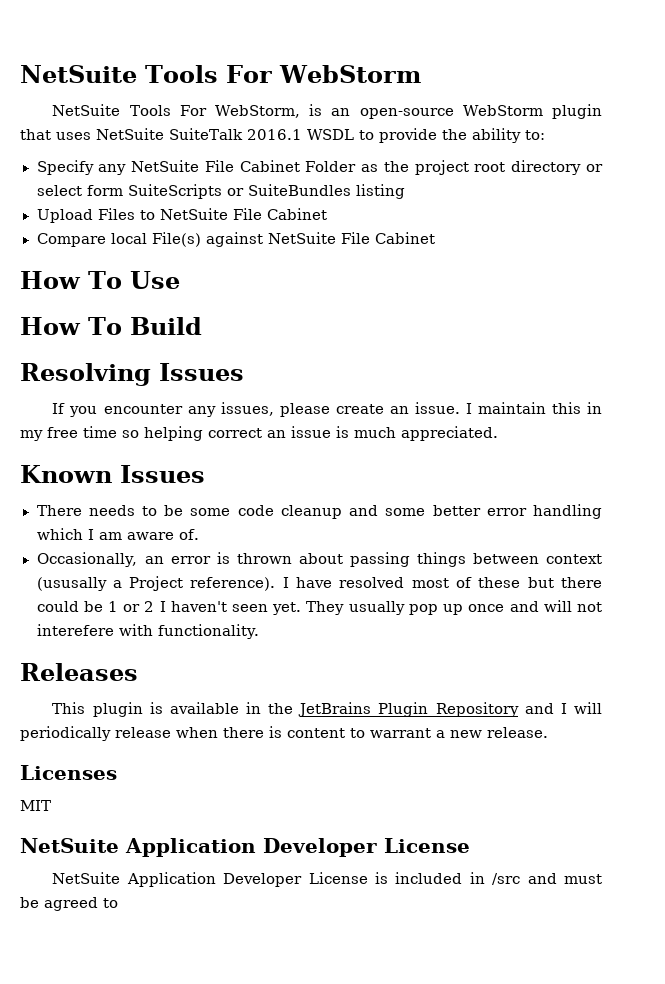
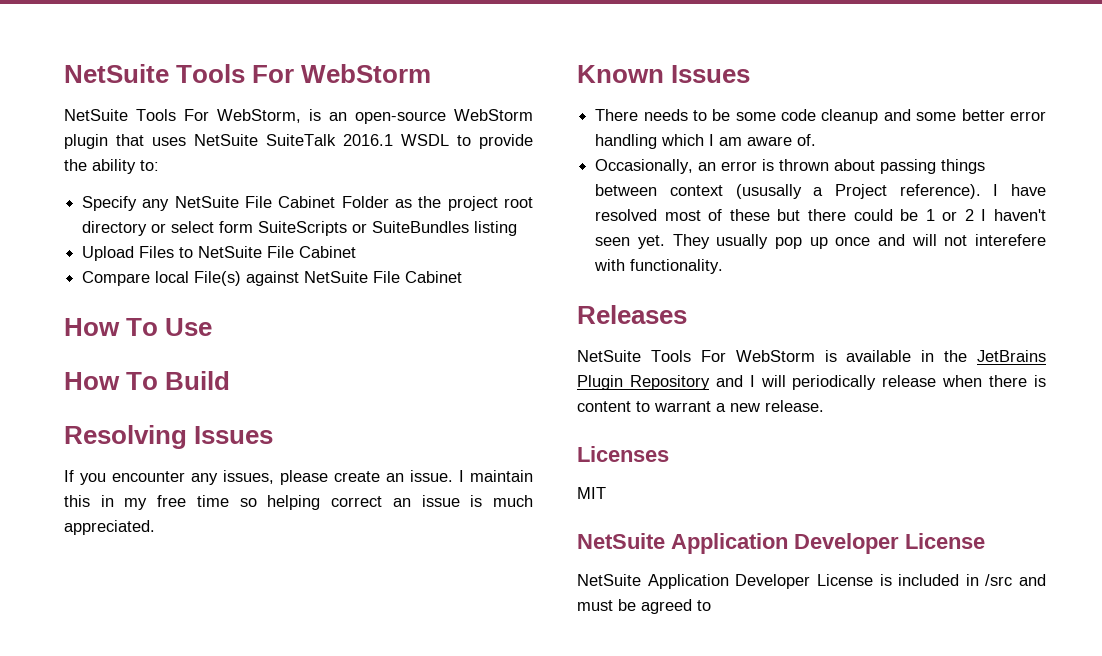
[52,702,143,717] This plugin -> [577,350,815,362] NetSuite Tools For WebStorm

